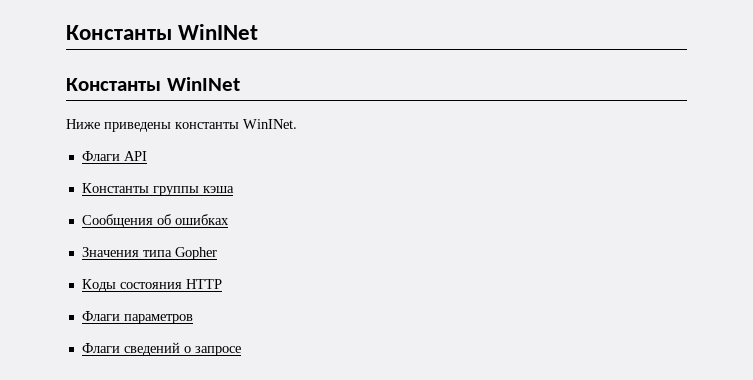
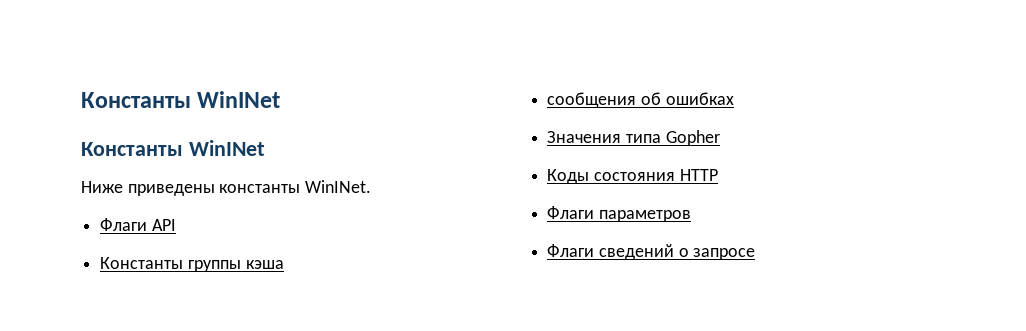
[81,214,153,228] Сообщения -> [547,92,637,108] сообщения

